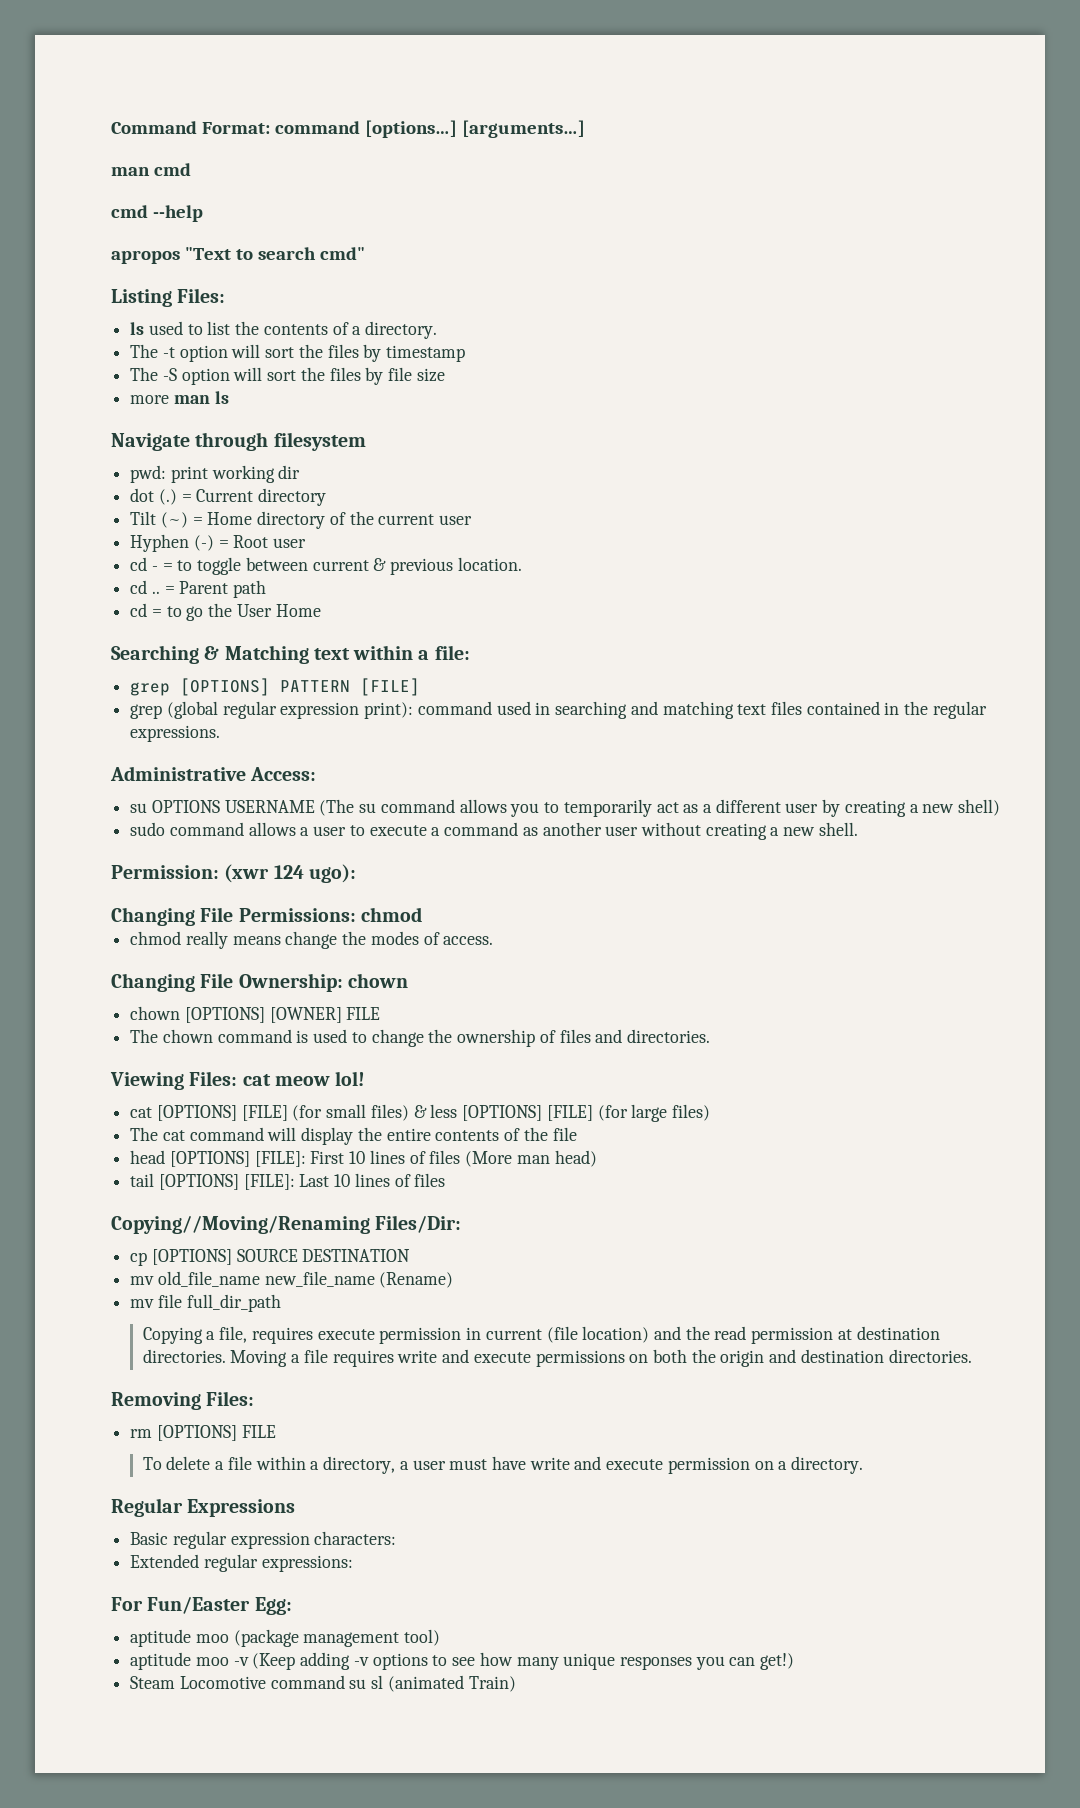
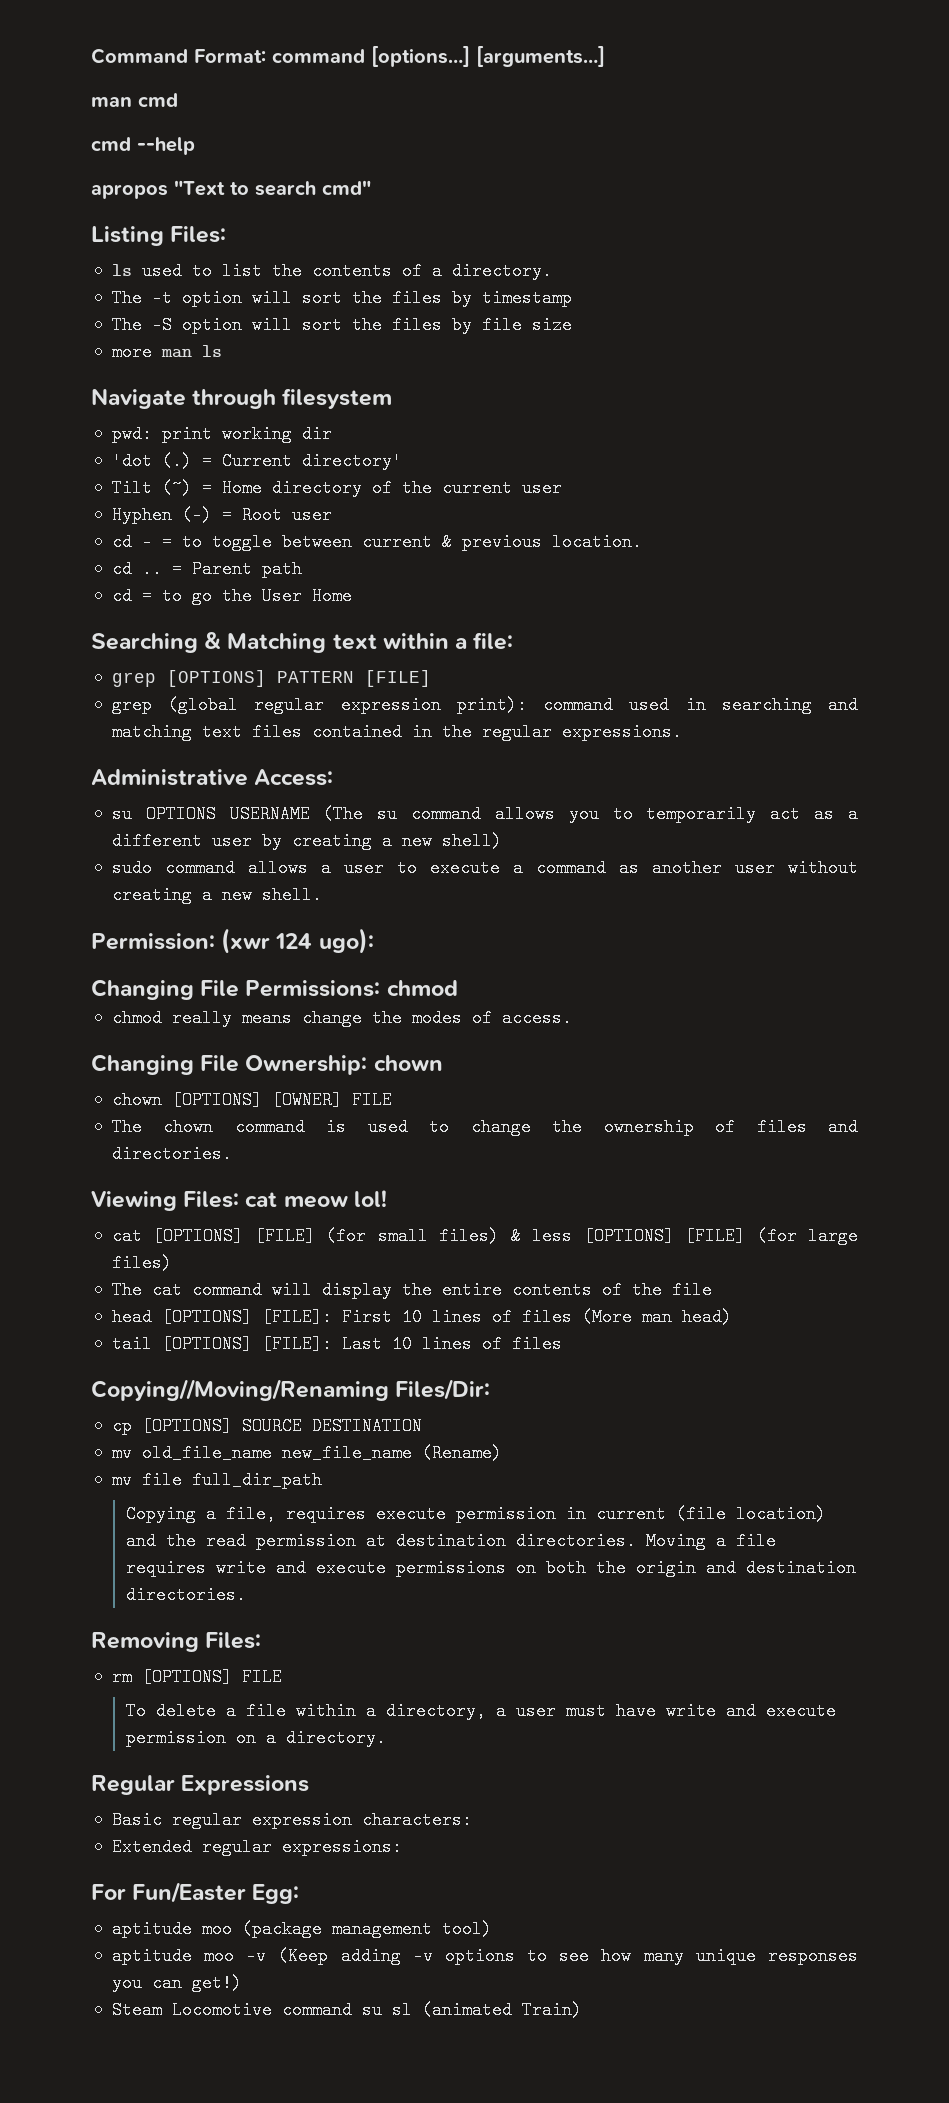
[130,488,155,502] dot -> [111,452,152,470] 'dot
[258,488,327,506] directory -> [301,452,402,470] directory'

